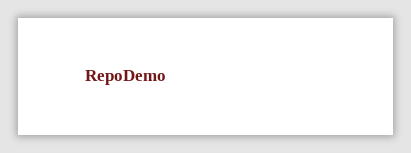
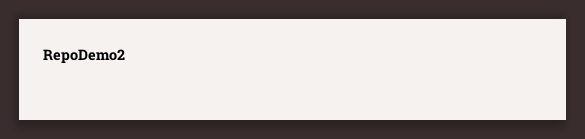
[85,70,166,85] RepoDemo -> [43,49,125,63] RepoDemo2

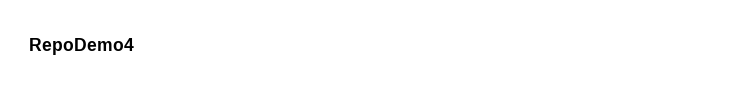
[43,49,125,63] RepoDemo2 -> [29,38,134,55] RepoDemo4

